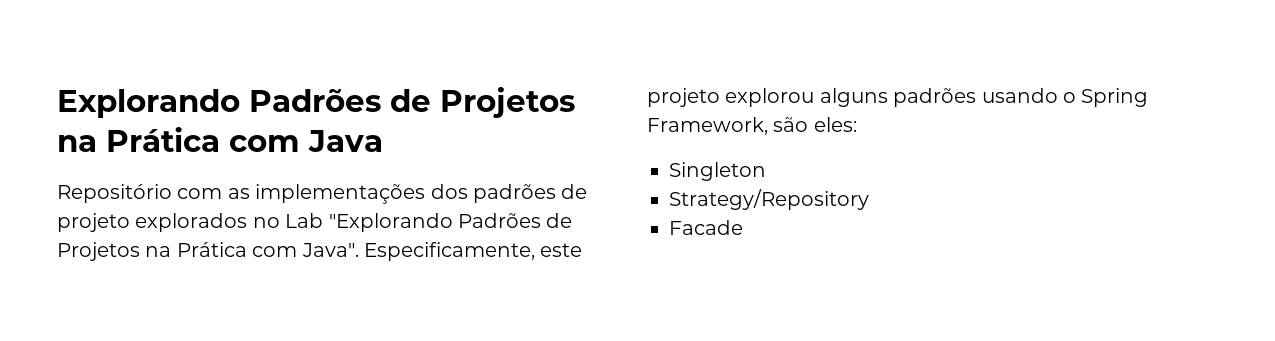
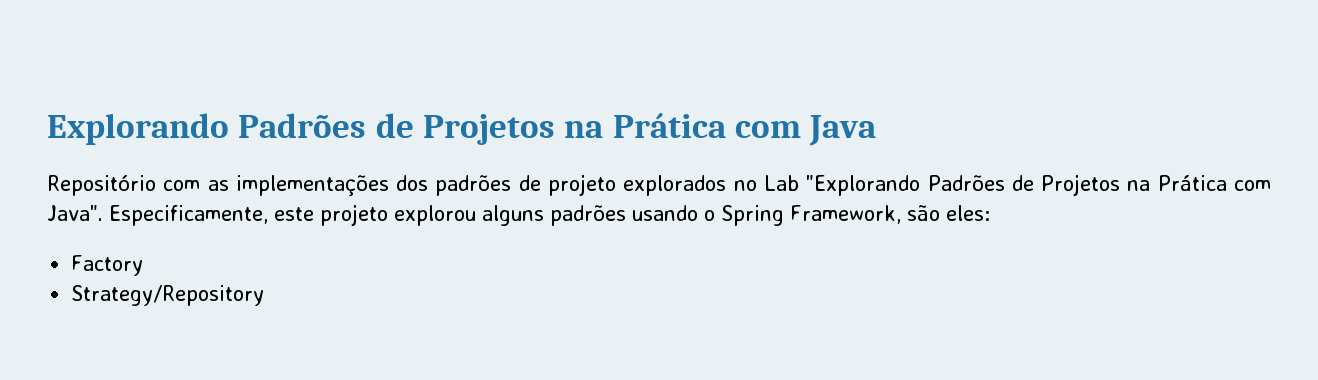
[669,162,766,181] Singleton -> [71,255,144,276] Factory
[669,220,743,235] // Facade -> (265, 295) none

